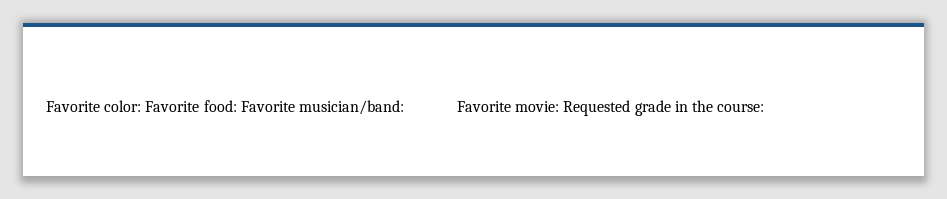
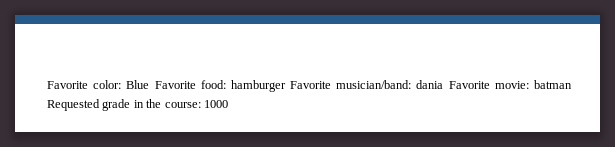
(142, 106) none -> [126,80,150,89] Blue
(237, 106) none -> [230,80,286,92] hamburger
(404, 107) none -> [416,80,444,89] dania
(560, 106) none -> [534,80,572,89] batman
(765, 107) none -> [203,100,228,108] 1000

